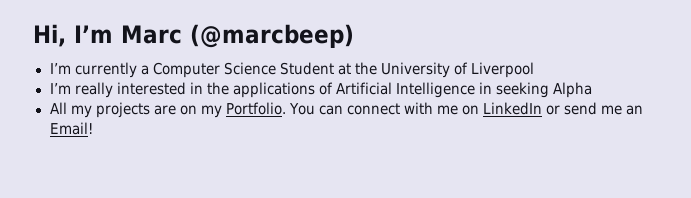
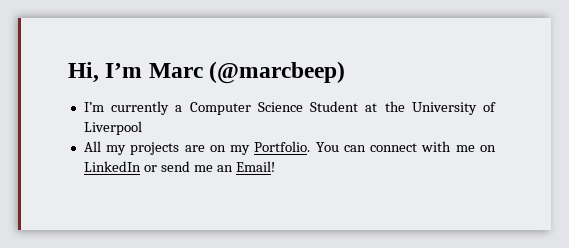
[49,82,593,98] // I’m really interested in the applications of Artificial Intelligence in seeking Alpha -> (142, 128) none

